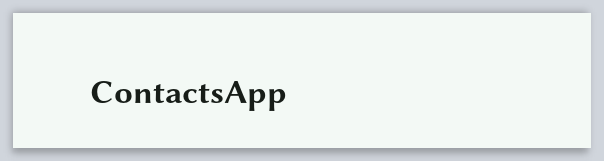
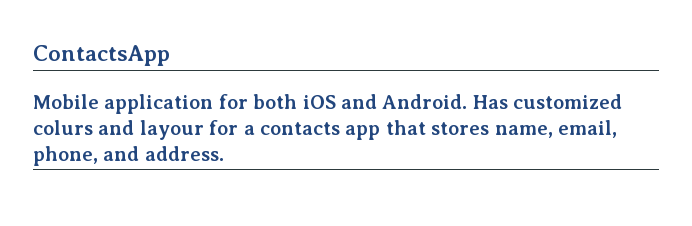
(287, 96) none -> [33,94,623,114] [33,120,617,140] [33,146,224,166] // Mobile application for both iOS and Android. Has customized colurs and layour for a contacts app that stores name, email, phone, and address.

